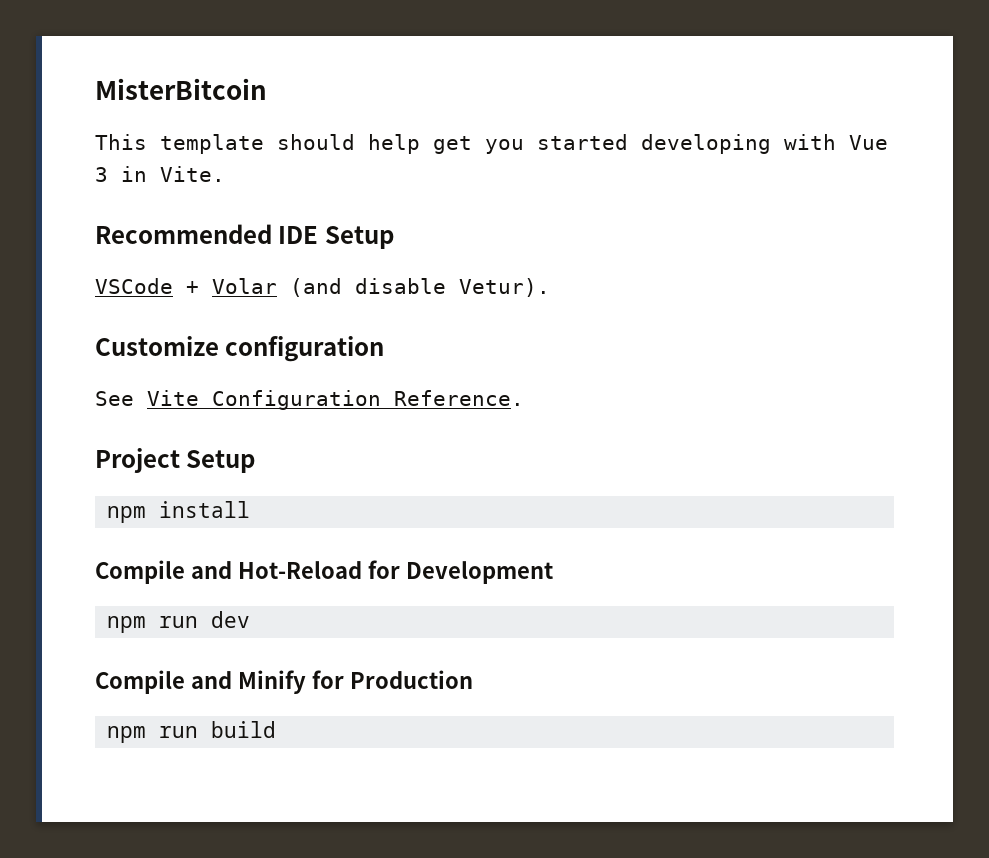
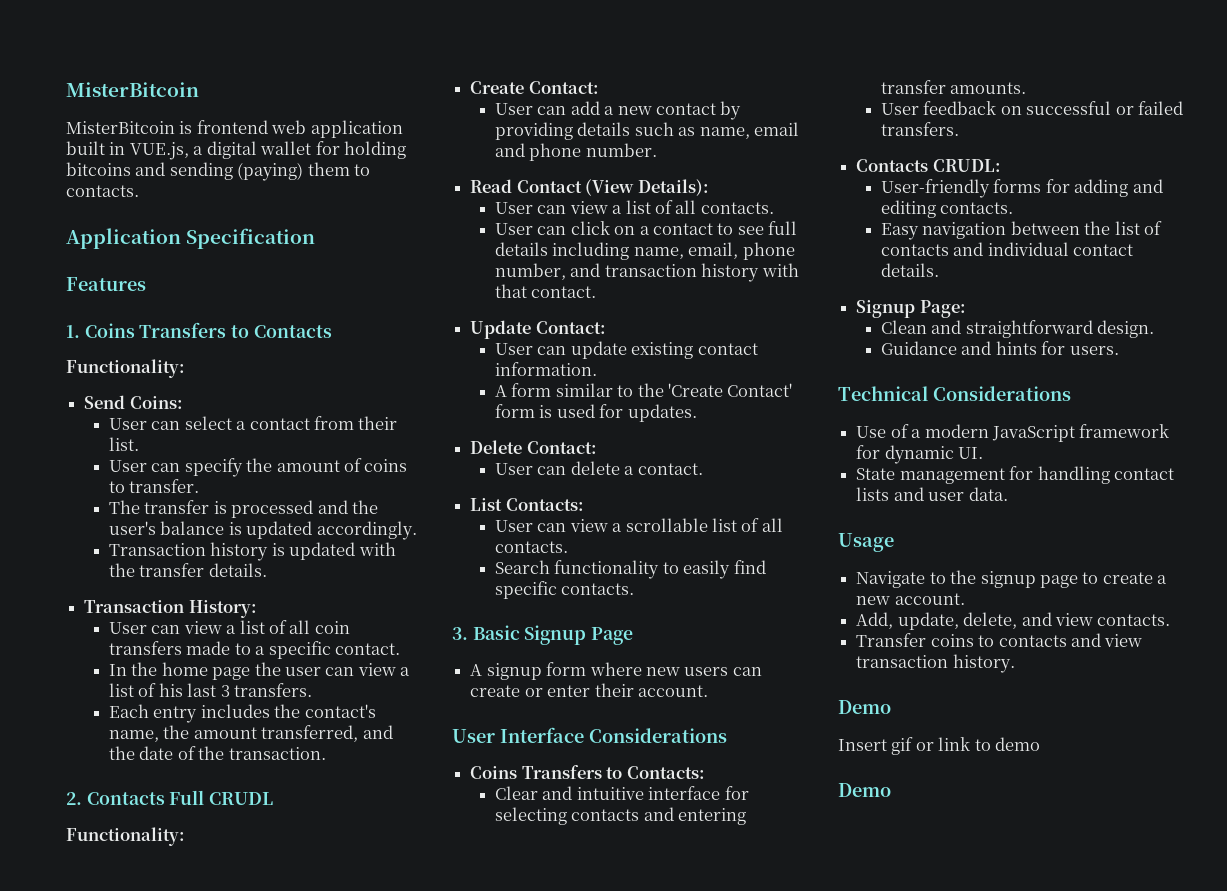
[95,134,888,154] [95,166,225,182] [95,224,394,249] [95,278,550,297] [95,336,385,362] [95,390,524,410] [95,448,256,473] [107,501,251,523] [95,560,553,584] [107,611,251,633] [95,670,473,694] [107,721,277,743] This template should help get you started developing with Vue 3 in Vite. // Recommended IDE Setup // VSCode + Volar (and disable Vetur). // Customize configuration // See Vite Configuration Reference. // Project Setup // npm install // Compile and Hot-Reload for Development // npm run dev // Compile and Minify for Production // npm run build -> [66,120,403,138] [66,141,407,160] [66,162,371,181] [66,185,139,197] [66,228,316,249] [66,277,146,291] [66,322,332,338] [66,359,185,378] [84,395,183,409] [108,416,398,430] [108,437,139,451] [108,458,408,477] [108,479,200,493] [108,500,378,518] [108,521,417,540] [108,542,396,561] [108,563,267,577] [84,600,257,618] [108,620,350,634] [108,641,400,659] [108,662,411,680] [108,683,312,697] [108,704,376,723] [108,725,393,742] [108,746,326,760] [66,790,274,805] [66,827,185,846] [470,81,599,94] [494,101,742,120] [494,122,799,140] [494,143,657,161] [470,179,709,196] [494,200,774,214] [494,221,798,235] [494,242,795,260] [494,263,799,282] [494,284,597,298] [470,320,606,339] [494,341,758,359] [494,362,597,376] [494,383,793,397] [494,404,697,422] [470,440,597,454] [494,461,703,475] [470,498,584,511] [494,518,783,532] [494,541,568,553] [494,560,766,579] [494,581,635,599] [452,625,634,645] [470,662,762,680] [470,683,708,697] [452,727,727,743] [470,765,705,779] [494,786,749,800] [494,807,747,825] [880,80,1027,94] [880,101,1183,115] [880,122,959,136] [856,159,1001,172] [880,179,1163,198] [880,200,1014,218] [880,221,1162,240] [880,242,1134,256] [880,263,939,277] [856,300,966,318] [880,320,1155,338] [880,341,1119,355] [838,386,1071,401] [856,424,1170,442] [856,445,984,464] [856,466,1174,484] [856,487,1008,501] [838,533,894,552] [856,570,1168,588] [856,593,965,605] [856,612,1171,630] [856,633,1143,647] [856,654,1015,673] [838,700,891,714] [838,737,1041,755] [838,783,891,797] MisterBitcoin is frontend web application built in VUE.js, a digital wallet for holding bitcoins and sending (paying) them to contacts. // Application Specification // Features // 1. Coins Transfers to Contacts // Functionality: // Send Coins: // User can select a contact from their list. // User can specify the amount of coins to transfer. // The transfer is processed and the user's balance is updated accordingly. // Transaction history is updated with the transfer details. // Transaction History: // User can view a list of all coin transfers made to a specific contact. // In the home page the user can view a list of his last 3 transfers. // Each entry includes the contact's name, the amount transferred, and the date of the transaction. // 2. Contacts Full CRUDL // Functionality: // Create Contact: // User can add a new contact by providing details such as name, email and phone number. // Read Contact (View Details): // User can view a list of all contacts. // User can click on a contact to see full details including name, email, phone number, and transaction history with that contact. // Update Contact: // User can update existing contact information. // A form similar to the 'Create Contact' form is used for updates. // Delete Contact: // User can delete a contact. // List Contacts: // User can view a scrollable list of all contacts. // Search functionality to easily find specific contacts. // 3. Basic Signup Page // A signup form where new users can create or enter their account. // User Interface Considerations // Coins Transfers to Contacts: // Clear and intuitive interface for selecting contacts and entering transfer amounts. // User feedback on successful or failed transfers. // Contacts CRUDL: // User-friendly forms for adding and editing contacts. // Easy navigation between the list of contacts and individual contact details. // Signup Page: // Clean and straightforward design. // Guidance and hints for users. // Technical Considerations // Use of a modern JavaScript framework for dynamic UI. // State management for handling contact lists and user data. // Usage // Navigate to the signup page to create a new account. // Add, update, delete, and view contacts. // Transfer coins to contacts and view transaction history. // Demo // Insert gif or link to demo // Demo

